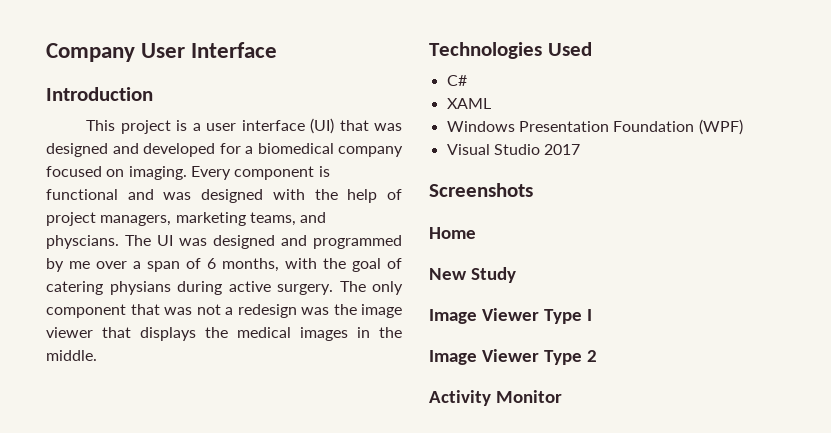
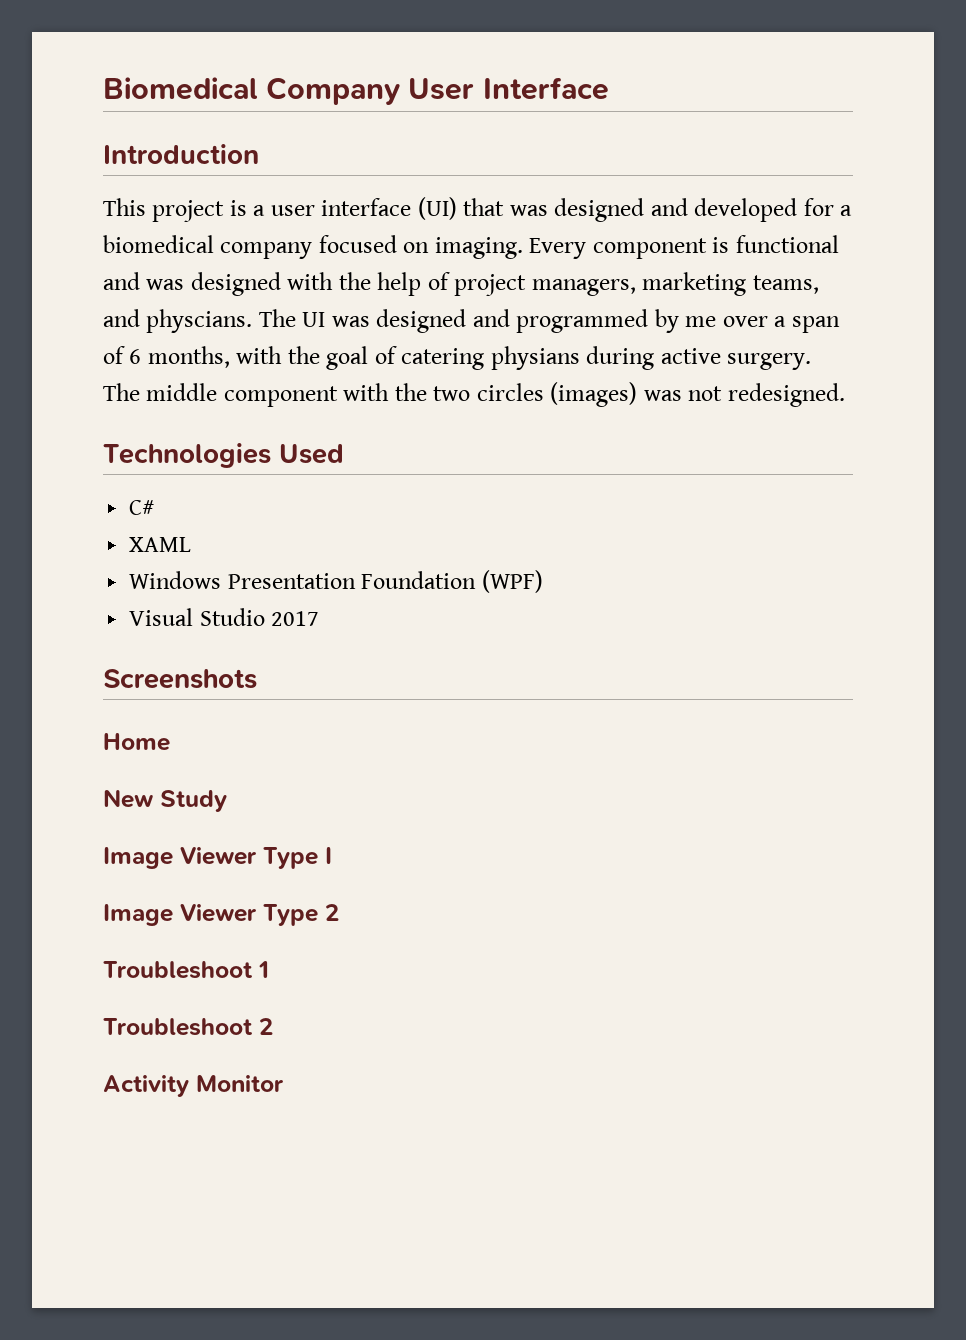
(46, 52) none -> [103,77,258,100] Biomedical
[372,281,403,295] [46,304,402,318] [46,327,402,341] [46,350,97,361] only component that was not a redesign was the image viewer that displays the medical images in the middle. -> [146,382,845,407] middle component with the two circles (images) was not redesigned.
(598, 356) none -> [103,961,269,979] [103,1018,273,1036] // Troubleshoot 1 // Troubleshoot 2

